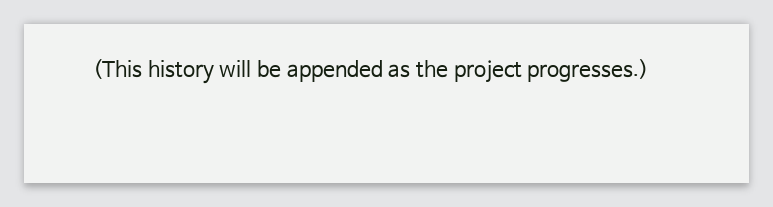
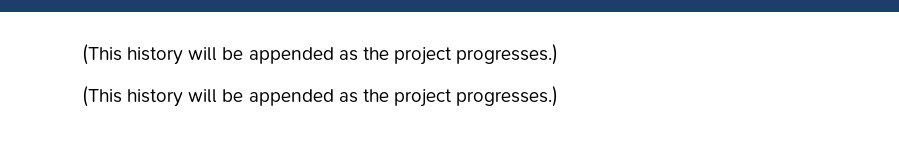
[93,59,649,84] (This history will be appended as the project progresses.) -> [82,44,559,65] [82,86,559,107] (This history will be appended as the project progresses.) // (This history will be appended as the project progresses.)

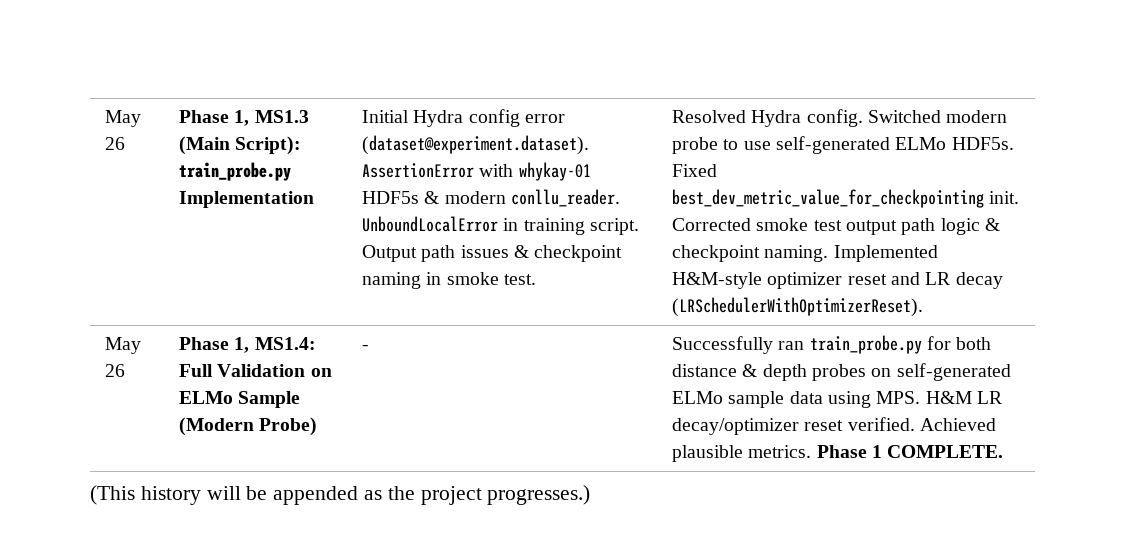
[82,44,559,65] (This history will be appended as the project progresses.) -> [105,110,142,127] [105,137,126,150] [179,110,309,126] [179,136,302,155] [179,162,292,181] [179,191,315,208] [362,109,565,127] [362,135,590,155] [362,162,591,181] [362,189,620,207] [362,216,639,235] [362,245,623,262] [362,272,536,289] [672,109,1008,127] [672,136,1014,154] [672,164,718,177] [672,189,1020,208] [672,218,1000,235] [672,245,938,262] [672,272,1003,289] [672,297,924,317] [105,337,142,354] [105,364,126,377] [179,337,316,353] [179,364,332,377] [179,391,301,408] [179,417,318,436] [362,345,370,350] [672,335,992,354] [672,363,1011,381] [672,391,1002,408] [672,417,996,435] [672,445,1004,462] May 26 | Phase 1, MS1.3 (Main Script): train_probe.py Implementation | Initial Hydra config error (dataset@experiment.dataset). AssertionError with whykay-01 HDF5s & modern conllu_reader. UnboundLocalError in training script. Output path issues & checkpoint naming in smoke test. | Resolved Hydra config. Switched modern probe to use self-generated ELMo HDF5s. Fixed best_dev_metric_value_for_checkpointing init. Corrected smoke test output path logic & checkpoint naming. Implemented H&M-style optimizer reset and LR decay (LRSchedulerWithOptimizerReset). // May 26 | Phase 1, MS1.4: Full Validation on ELMo Sample (Modern Probe) | - | Successfully ran train_probe.py for both distance & depth probes on self-generated ELMo sample data using MPS. H&M LR decay/optimizer reset verified. Achieved plausible metrics. Phase 1 COMPLETE.

